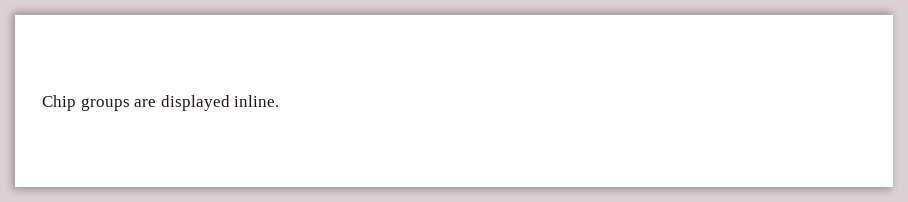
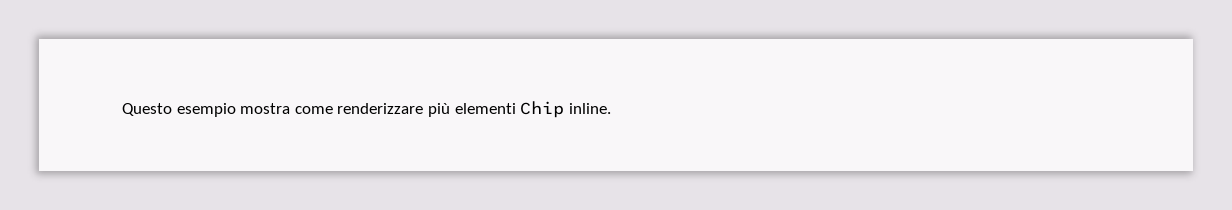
[42,95,230,111] Chip groups are displayed -> [122,101,565,118] Questo esempio mostra come renderizzare più elementi Chip

